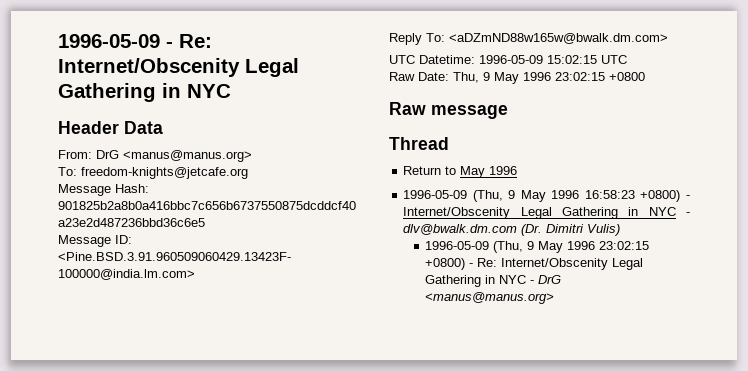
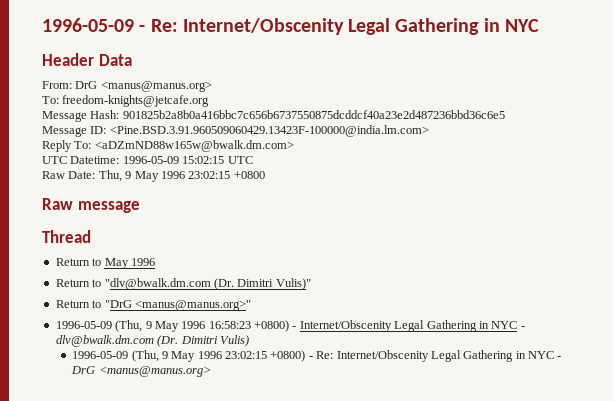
(518, 170) none -> [55,278,311,290] [55,300,251,311] // Return to "dlv@bwalk.dm.com (Dr. Dimitri Vulis)" // Return to "DrG <manus@manus.org>"

